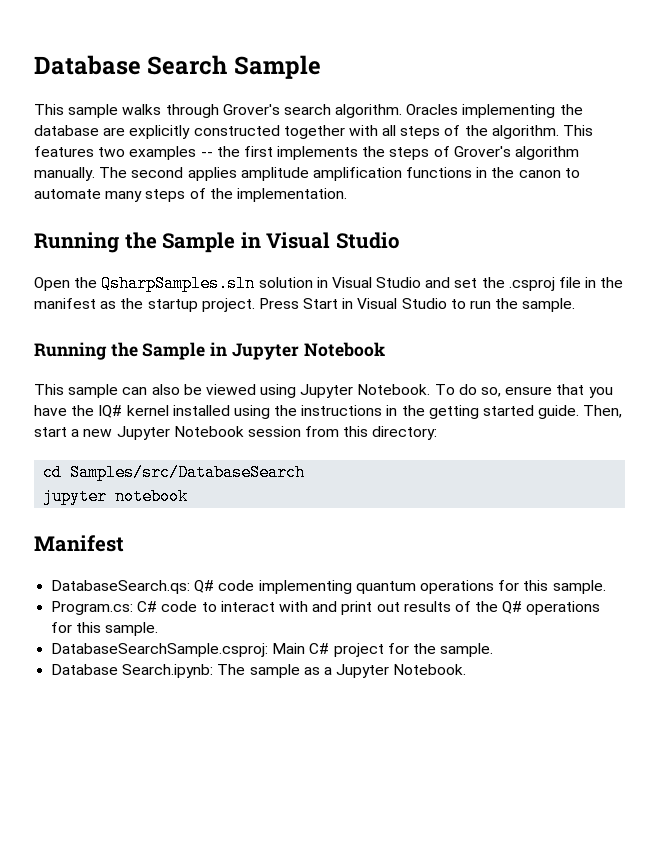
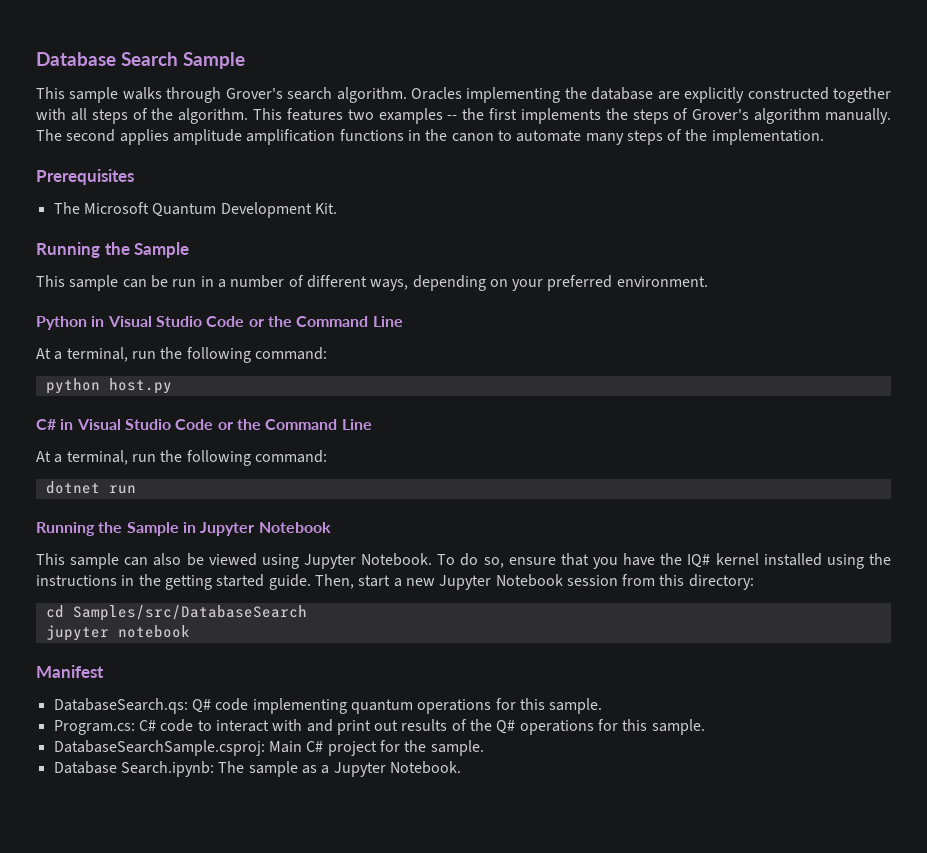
[34,232,399,253] [34,275,624,292] [34,298,576,312] Running the Sample in Visual Studio // Open the QsharpSamples.sln solution in Visual Studio and set the .csproj file in the manifest as the startup project. Press Start in Visual Studio to run the sample. -> [36,169,134,185] [53,202,337,218] [36,242,190,258] [36,275,708,291] [36,316,403,330] [36,347,327,363] [45,378,172,394] [36,419,372,430] [36,450,327,466] [45,481,136,494] Prerequisites // The Microsoft Quantum Development Kit. // Running the Sample // This sample can be run in a number of different ways, depending on your preferred environment. // Python in Visual Studio Code or the Command Line // At a terminal, run the following command: // python host.py // C# in Visual Studio Code or the Command Line // At a terminal, run the following command: // dotnet run

